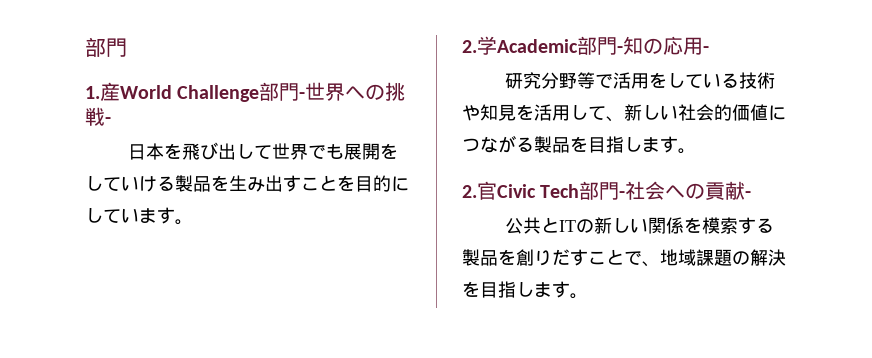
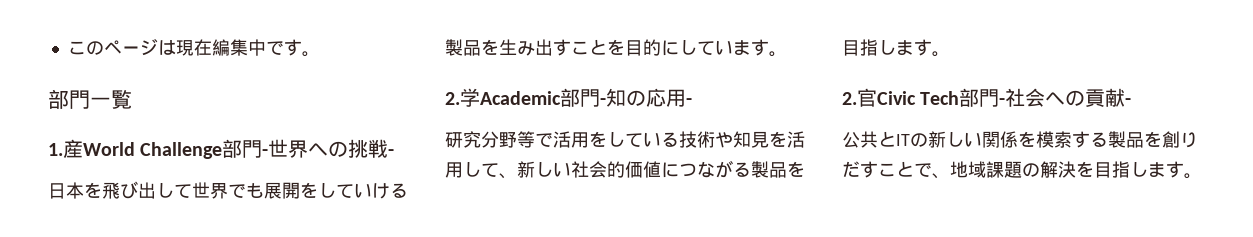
[85,37,127,57] 部門 -> [67,39,320,57] [48,89,132,109] このページは現在編集中です。 // 部門一覧

